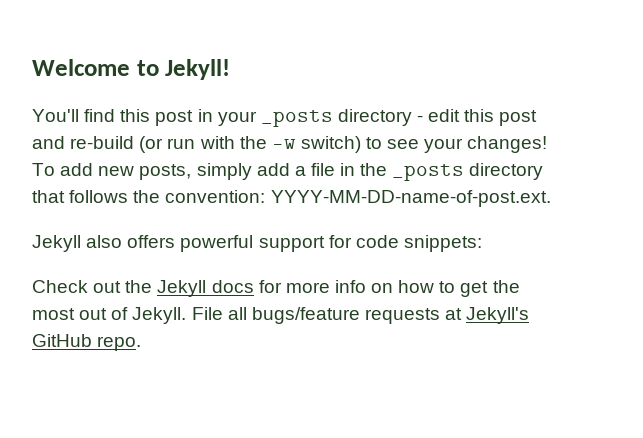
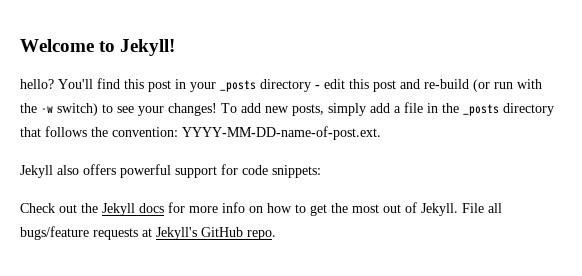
(231, 69) none -> [20,79,54,89] hello?

